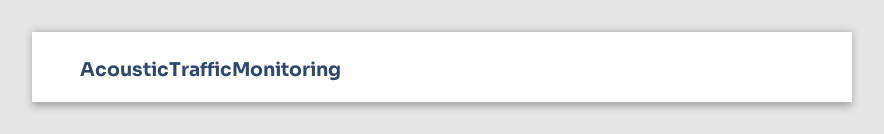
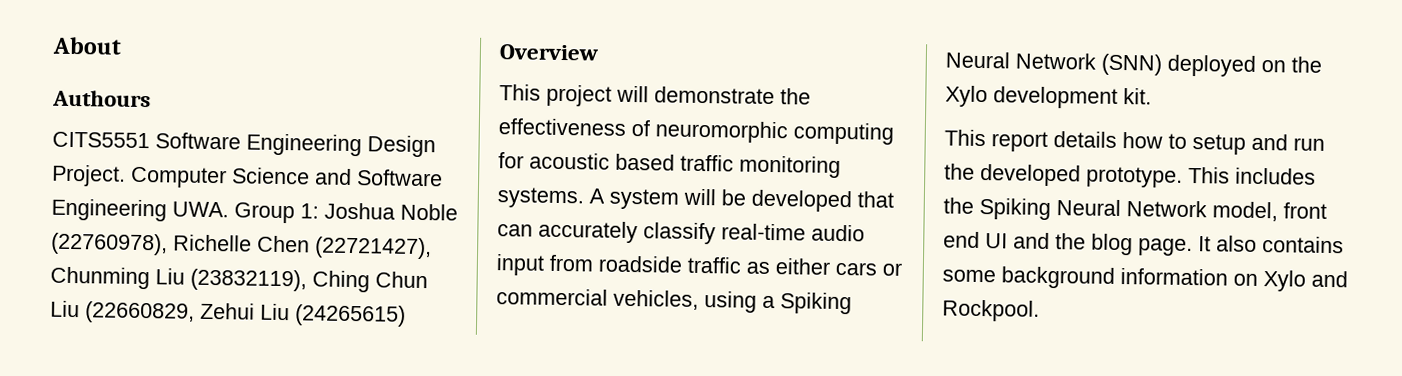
[80,61,341,81] AcousticTrafficMonitoring -> [52,36,122,55] [52,89,151,108] [52,131,436,158] [51,164,443,189] [51,198,458,224] [50,232,432,260] [50,266,428,293] [50,300,406,327] [499,44,599,61] [499,84,811,107] [498,118,894,145] [498,152,841,178] [497,187,894,213] [497,220,865,245] [496,254,902,276] [496,288,852,315] [945,51,1322,77] [945,85,1152,109] [944,129,1325,155] [944,163,1316,188] [943,197,1327,222] [943,231,1344,257] [942,266,1348,292] [942,299,1040,322] About // Authours // CITS5551 Software Engineering Design Project. Computer Science and Software Engineering UWA. Group 1: Joshua Noble (22760978), Richelle Chen (22721427), Chunming Liu (23832119), Ching Chun Liu (22660829, Zehui Liu (24265615) // Overview // This project will demonstrate the effectiveness of neuromorphic computing for acoustic based traffic monitoring systems. A system will be developed that can accurately classify real-time audio input from roadside traffic as either cars or commercial vehicles, using a Spiking Neural Network (SNN) deployed on the Xylo development kit. // This report details how to setup and run the developed prototype. This includes the Spiking Neural Network model, front end UI and the blog page. It also contains some background information on Xylo and Rockpool.

